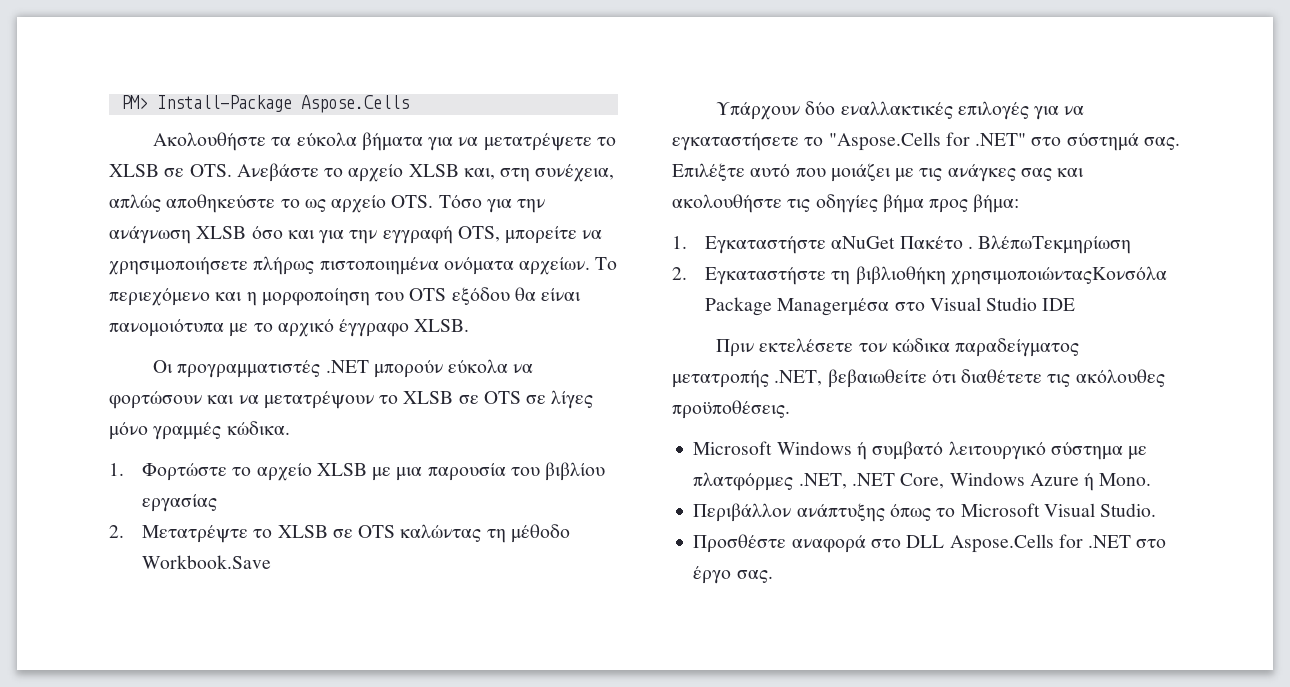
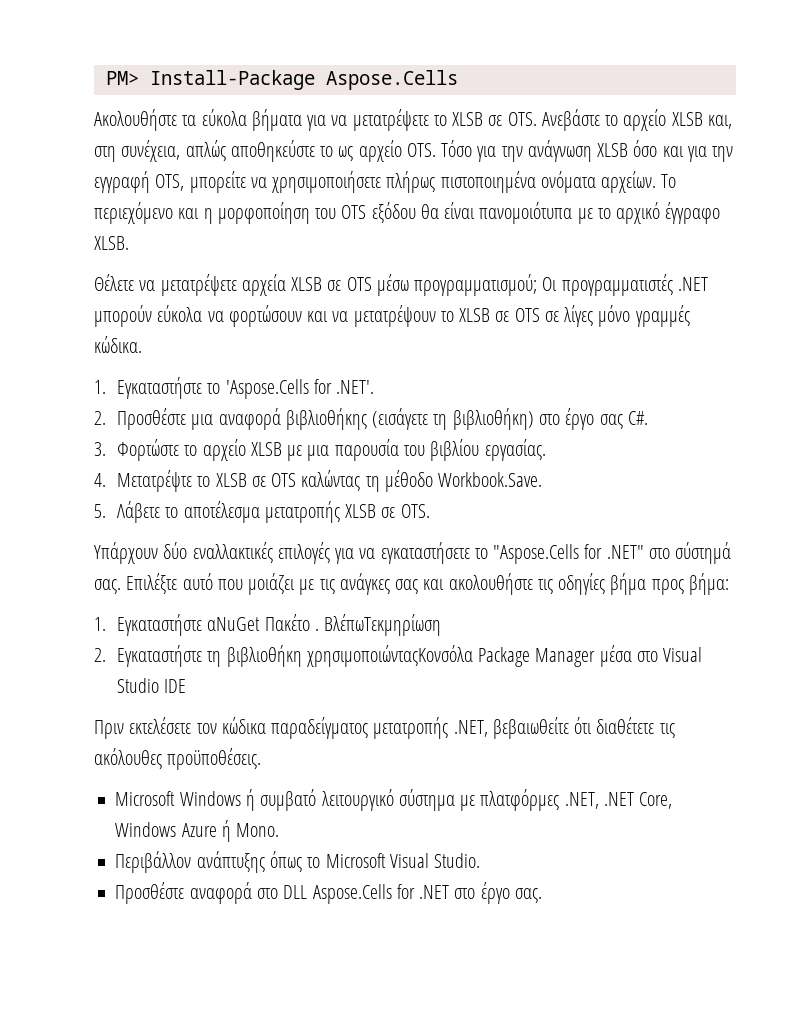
(470, 325) none -> [94,274,538,296] Θέλετε να μετατρέψετε αρχεία XLSB σε OTS μέσω προγραμματισμού;
(124, 469) none -> [117,377,375,399] [94,408,648,430] [94,442,106,456] Εγκαταστήστε το 'Aspose.Cells for .NET'. // 2. Προσθέστε μια αναφορά βιβλιοθήκης (εισάγετε τη βιβλιοθήκη) στο έργο σας C#. // 3.
[141,494,217,512] [109,525,124,538] εργασίας // 2. -> [484,439,546,461] [94,473,106,487] εργασίας. // 4.
[141,555,271,569] Workbook.Save -> [438,472,543,487] [94,501,430,523] Workbook.Save. // 5. Λάβετε το αποτέλεσμα μετατροπής XLSB σε OTS.
[777,298,890,316] Managerμέσα -> [535,645,632,667] Manager μέσα

